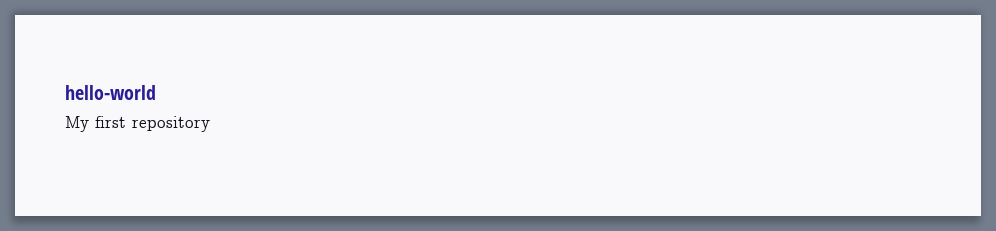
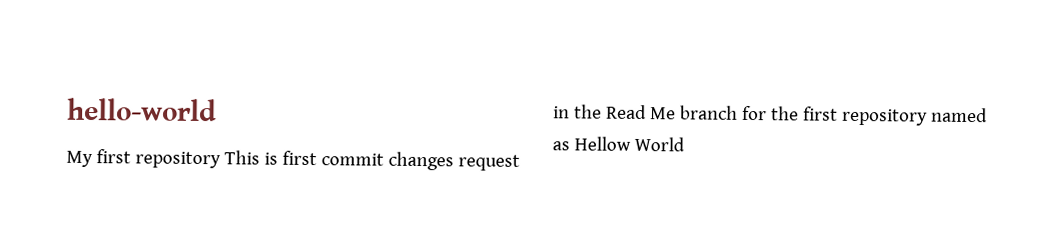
(210, 124) none -> [223,150,520,171] [553,104,988,126] [552,136,685,152] This is first commit changes request in the Read Me branch for the first repository named as Hellow World

